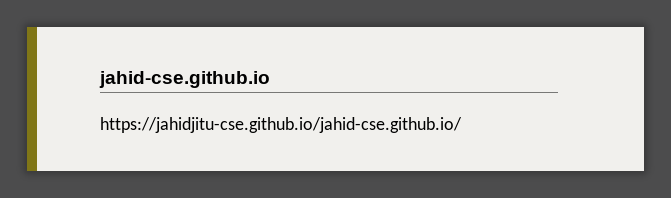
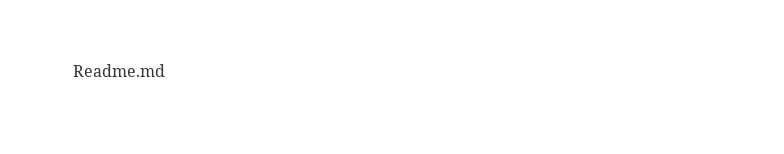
[99,71,270,88] [100,117,462,133] jahid-cse.github.io // https://jahidjitu-cse.github.io/jahid-cse.github.io/ -> [73,64,165,77] Readme.md

